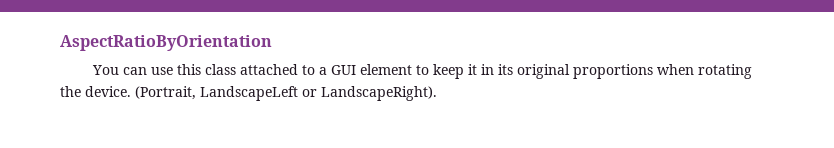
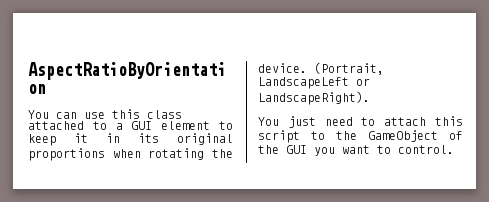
(437, 93) none -> [258,116,463,128] [258,130,463,143] [258,145,454,156] // You just need to attach this script to the GameObject of the GUI you want to control.

